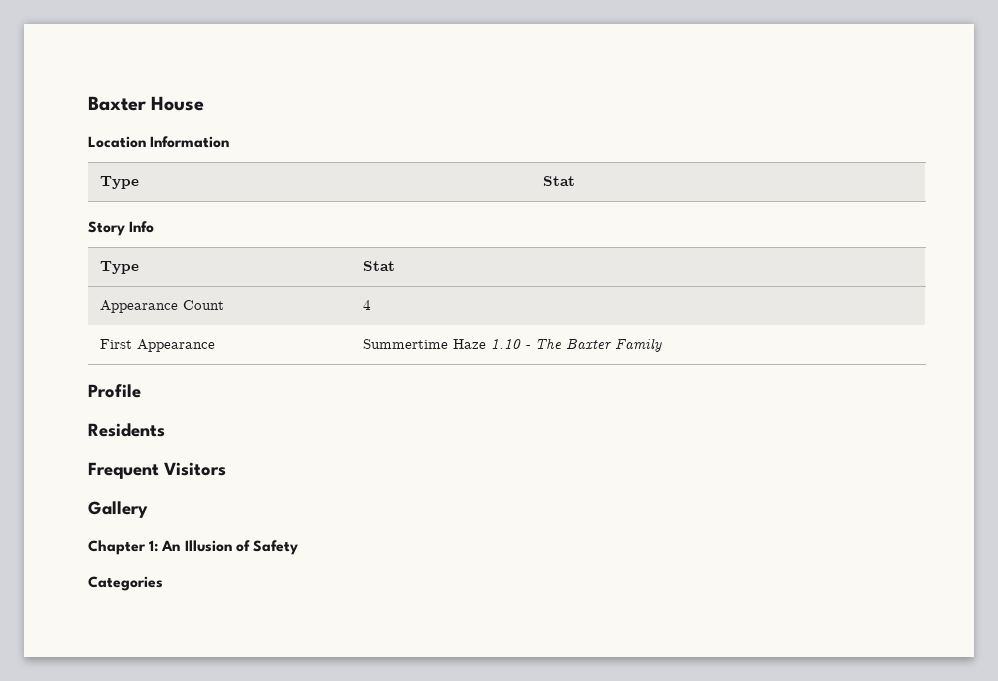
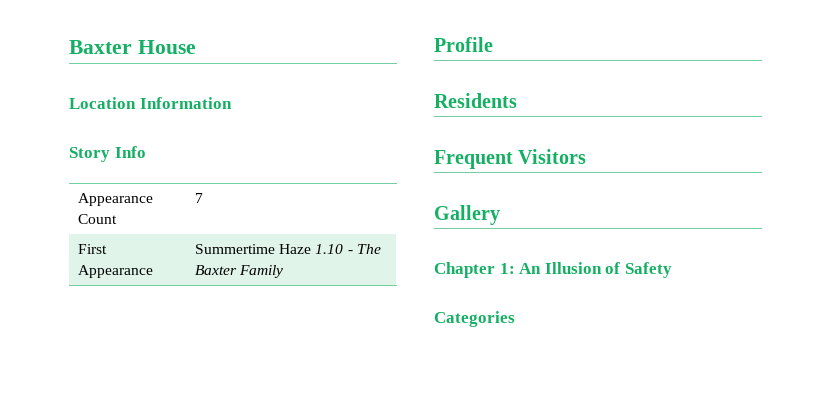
[99,176,139,189] [542,176,575,186] // Type | Stat -> (232, 103) none
[99,261,139,274] [362,261,395,271] // Type | Stat -> (146, 152) none
[362,300,371,310] 4 -> [194,193,203,203] 7

